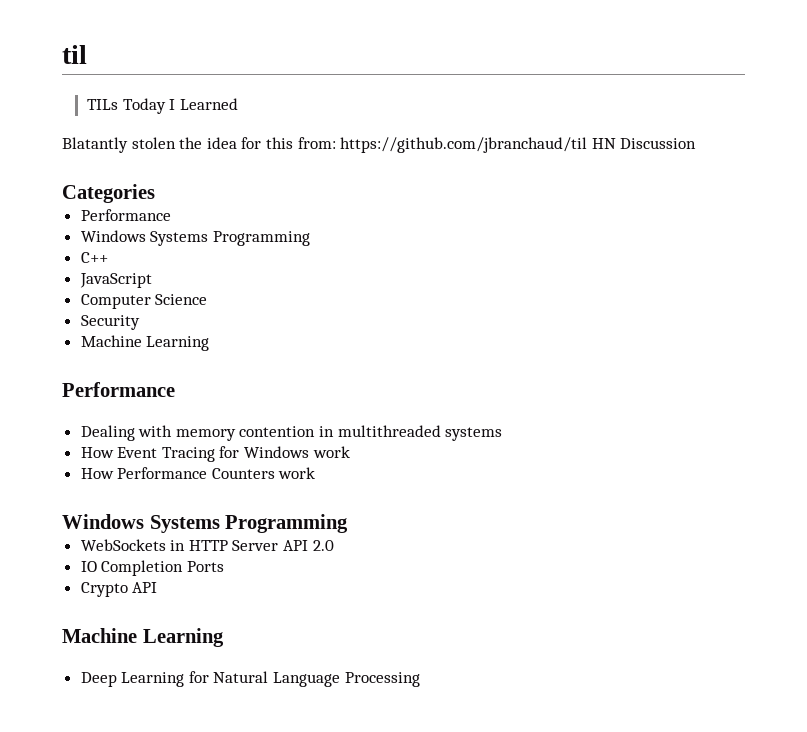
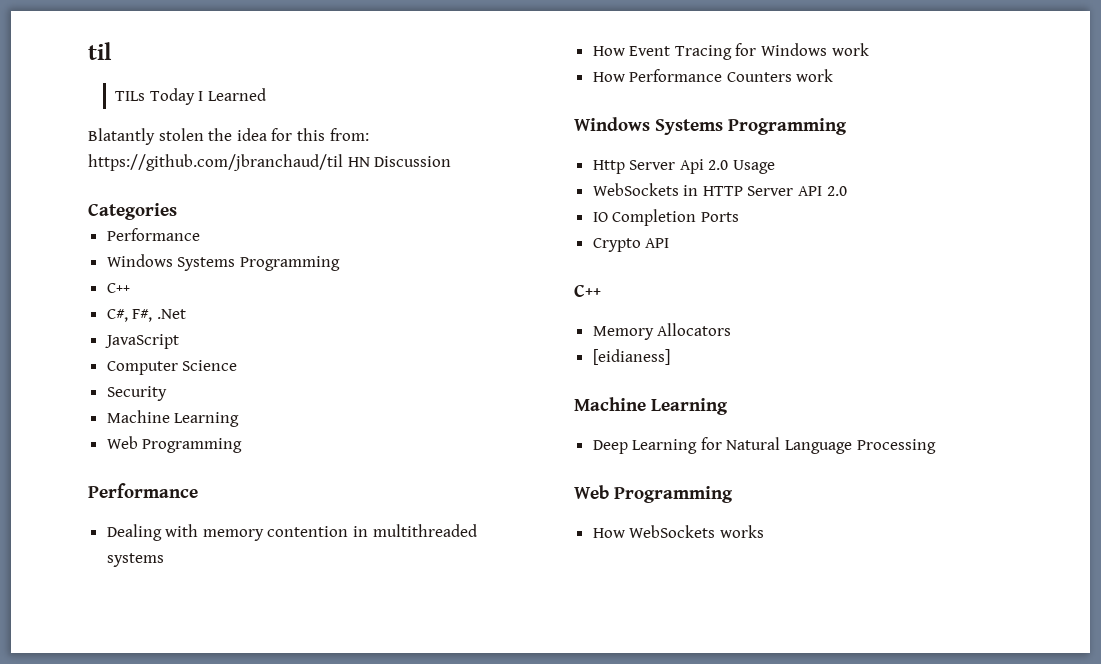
(108, 257) none -> [106,309,186,322] // C#, F#, .Net
(210, 343) none -> [106,436,243,453] // Web Programming
(349, 523) none -> [592,159,776,174] // Http Server Api 2.0 Usage
(158, 587) none -> [574,284,601,297] [592,323,732,340] [592,349,670,365] // C++ // Memory Allocators // [eidianess]
(420, 679) none -> [574,485,734,503] [592,525,764,538] // Web Programming // How WebSockets works

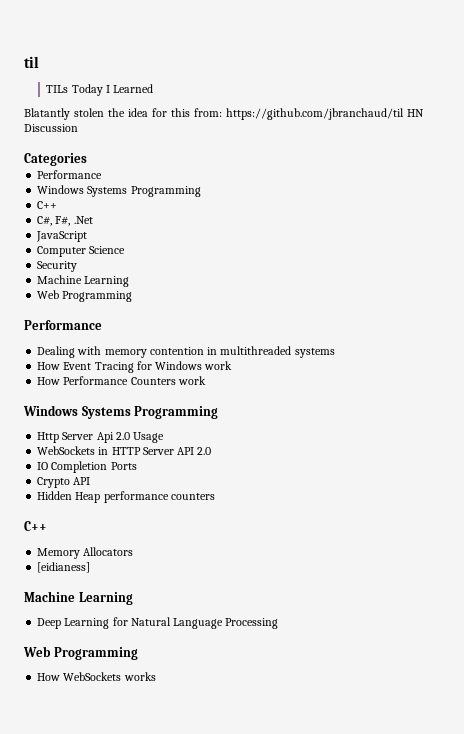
(670, 243) none -> [37,491,215,503] // Hidden Heap performance counters

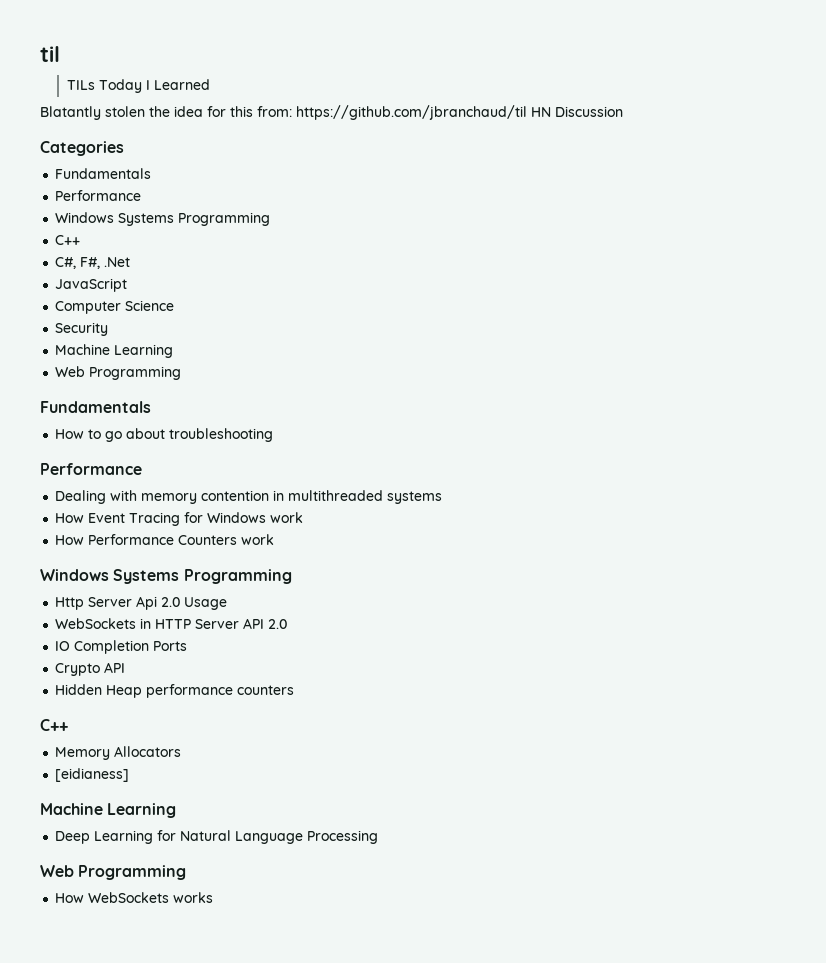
(87, 159) none -> [55,168,152,179] // Fundamentals
(133, 296) none -> [40,401,151,413] [55,428,274,442] // Fundamentals // How to go about troubleshooting

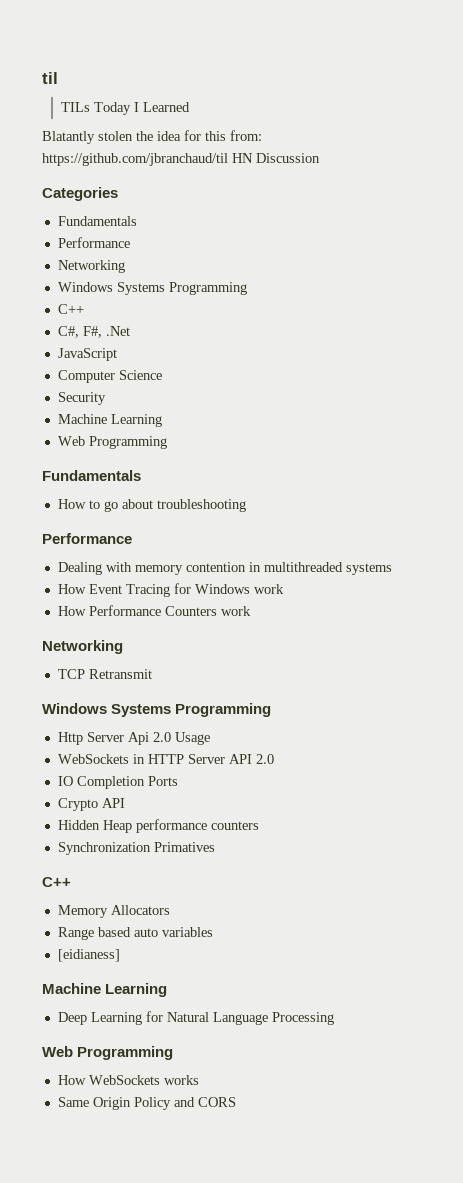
(142, 195) none -> [57,260,125,273] // Networking
(275, 539) none -> [42,640,123,654] [57,669,152,679] // Networking // TCP Retransmit
(295, 690) none -> [57,842,215,855] // Synchronization Primatives
(182, 751) none -> [57,927,213,940] // Range based auto variables
(214, 897) none -> [57,1097,236,1110] // Same Origin Policy and CORS

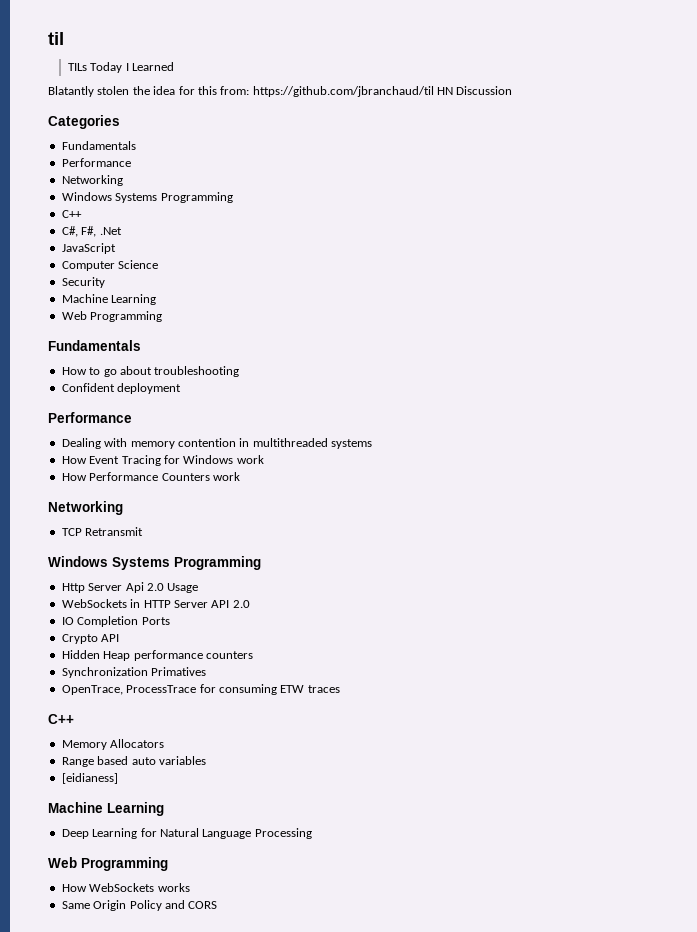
(246, 505) none -> [61,383,182,394] // Confident deployment
(215, 847) none -> [61,684,340,695] // OpenTrace, ProcessTrace for consuming ETW traces

